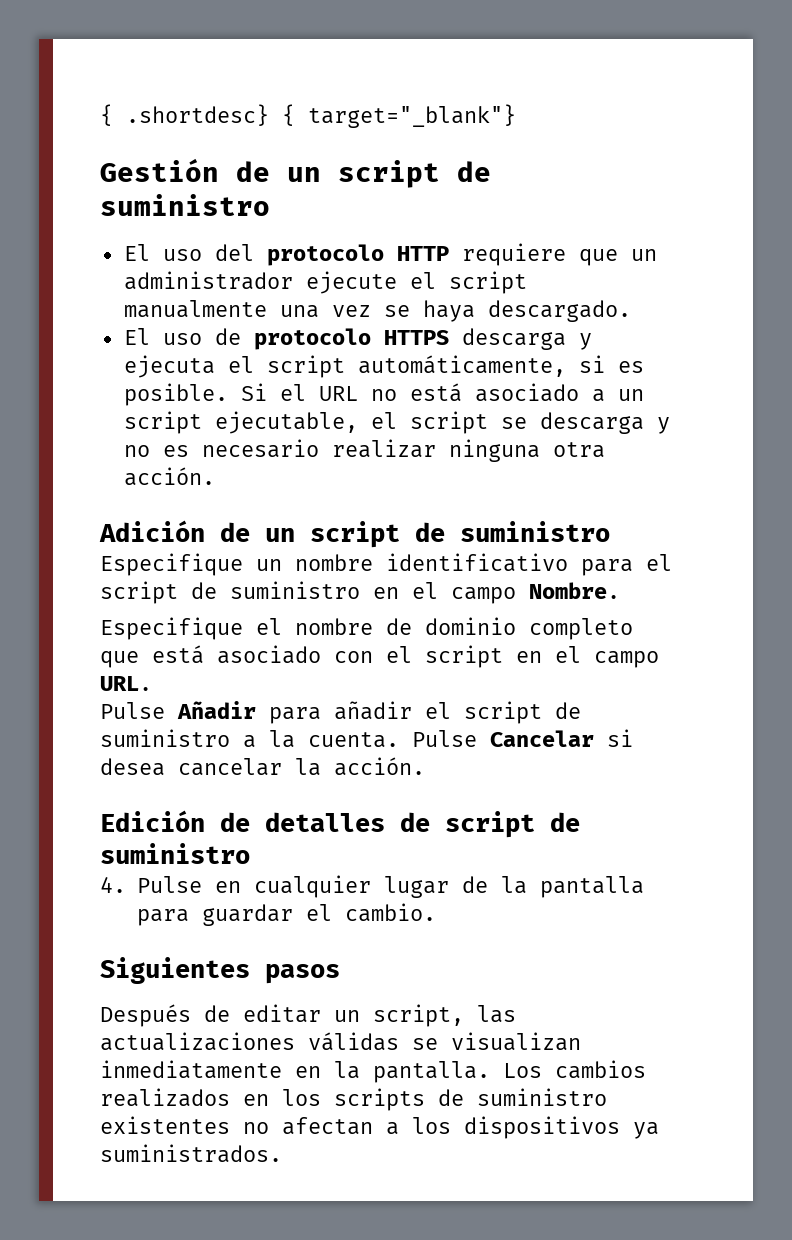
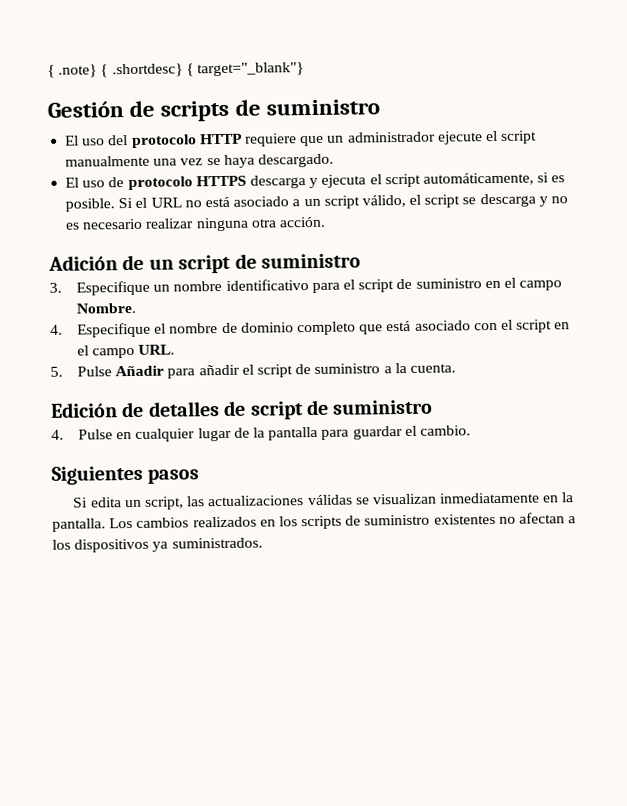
[100,104,113,126] { -> [47,64,109,78] { .note} {
[287,160,440,188] un script -> [160,100,230,122] scripts
[214,411,358,434] ejecutable, -> [361,194,406,208] válido,
(610, 531) none -> [49,282,62,293] 3.
(620, 590) none -> [50,324,63,335] 4.
(152, 683) none -> [50,366,63,377] 5.
[412,729,633,747] [100,757,425,776] Pulse Cancelar si desea cancelar la acción. -> (456, 368) none
[100,1004,321,1027] Después de editar -> [73,497,122,508] Si edita

